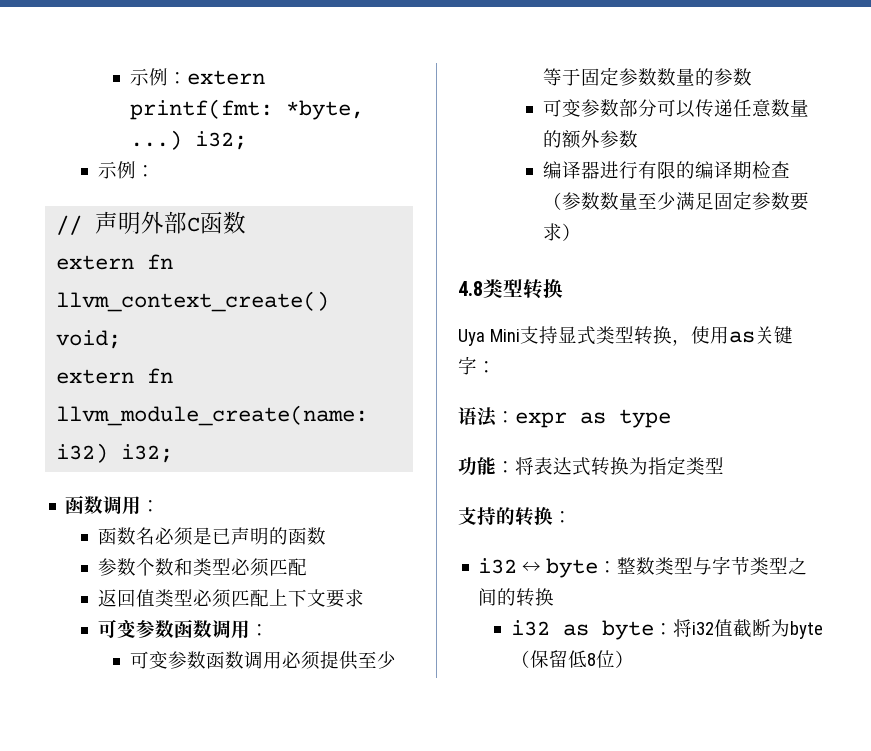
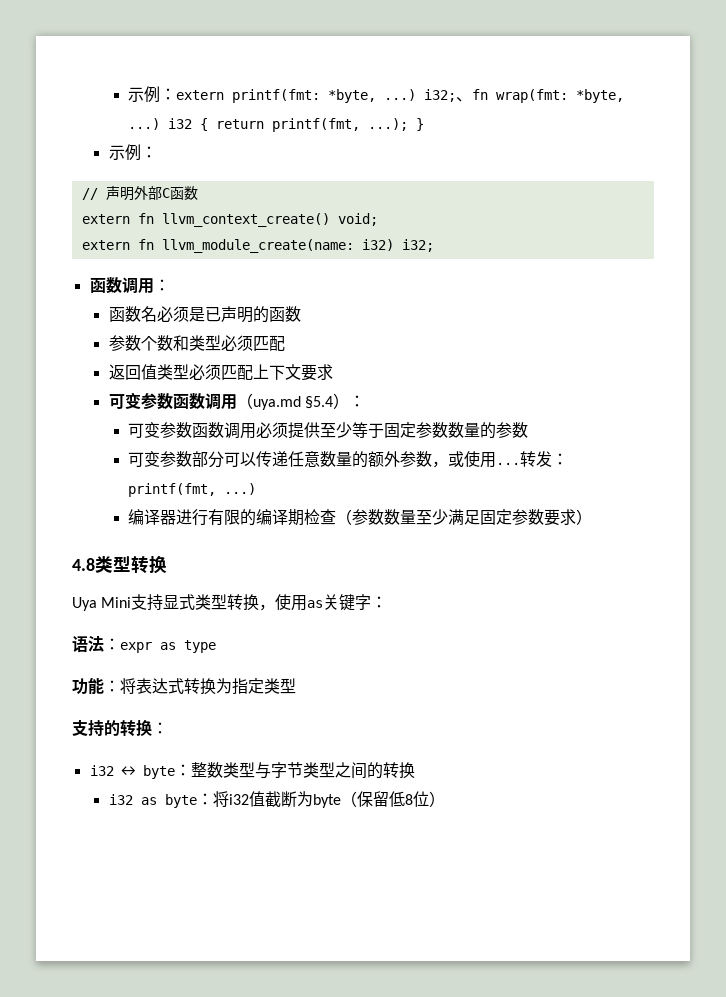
(247, 140) none -> [456,89,625,103] [128,118,425,132] 、fn wrap(fmt: *byte, ...) i32 { return printf(fmt, ...); }
(250, 629) none -> [236,393,350,410] （uya.md §5.4）
(638, 139) none -> [432,451,569,468] [128,483,257,497] ，或使用...转发：printf(fmt, ...)

